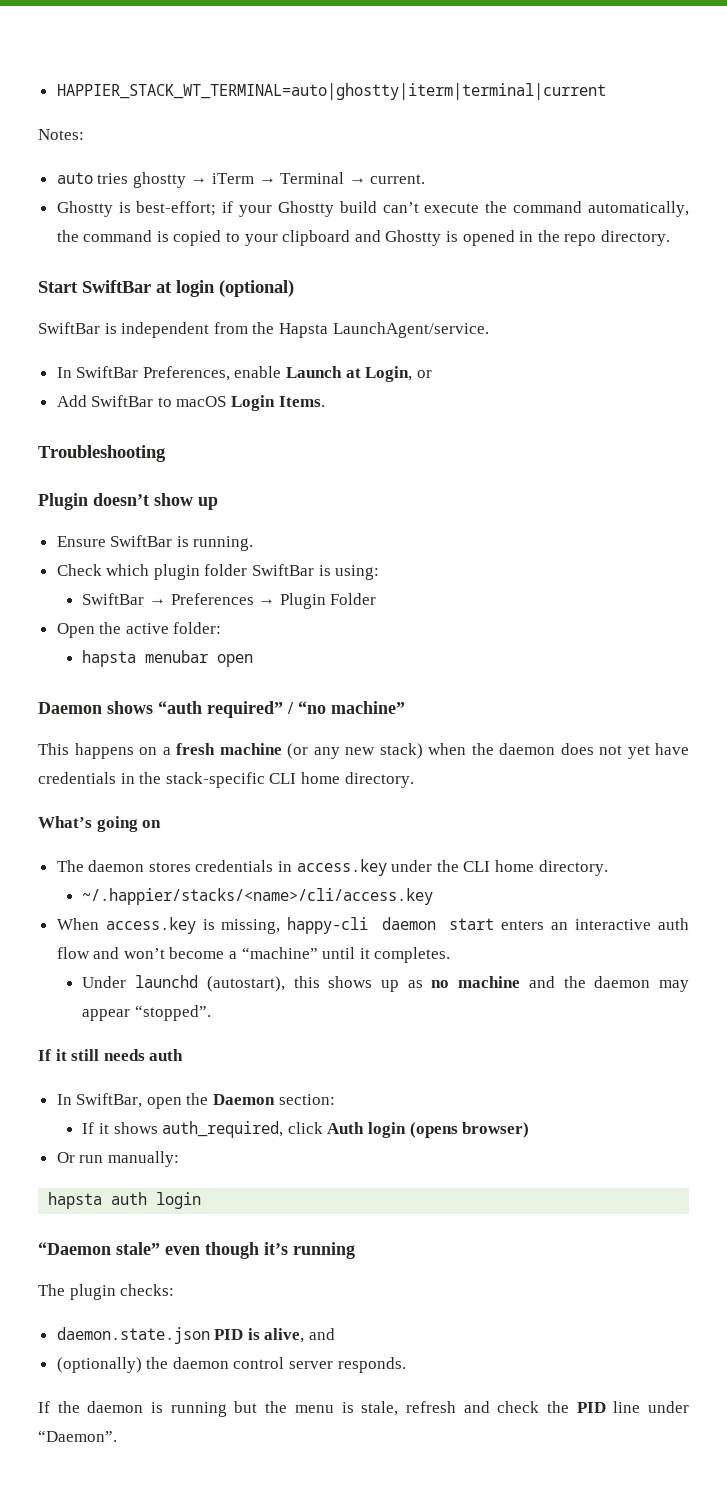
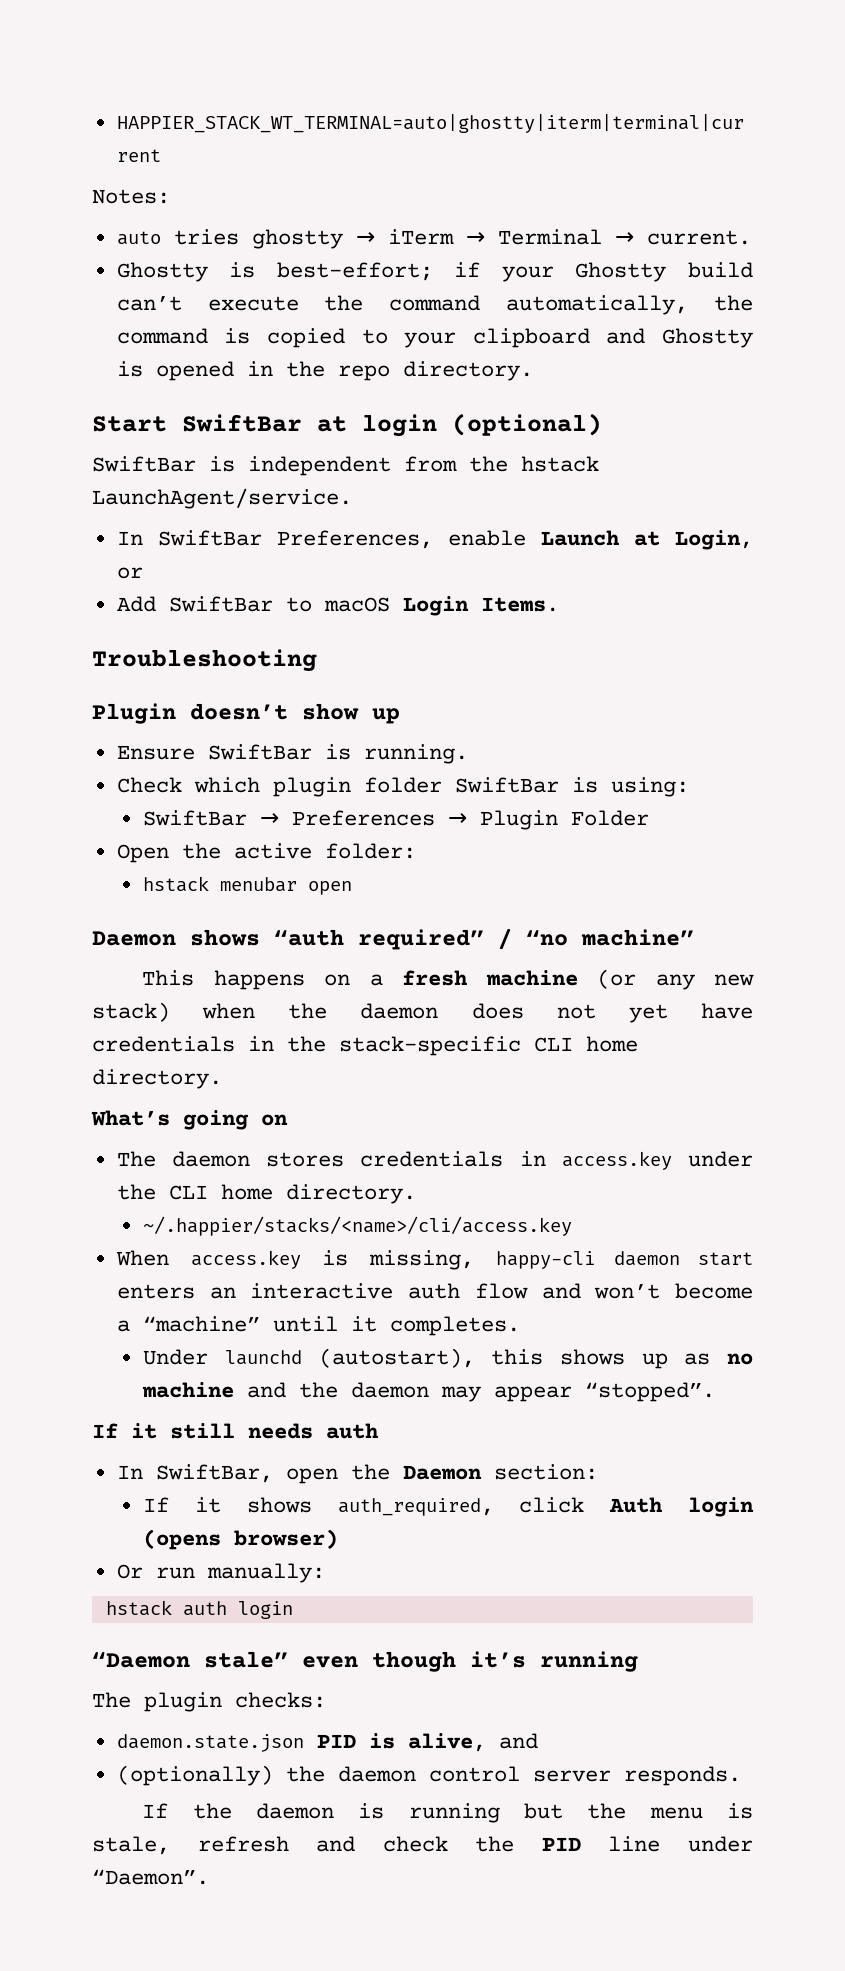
[278,323,328,338] Hapsta -> [521,456,599,472] hstack
[82,650,137,667] hapsta -> [143,876,210,892] hstack
[48,1192,103,1209] hapsta -> [105,1600,172,1616] hstack

